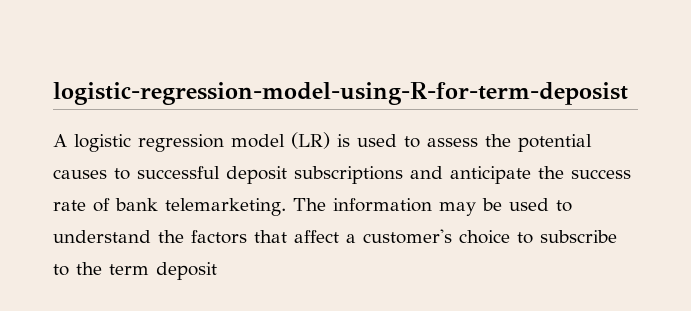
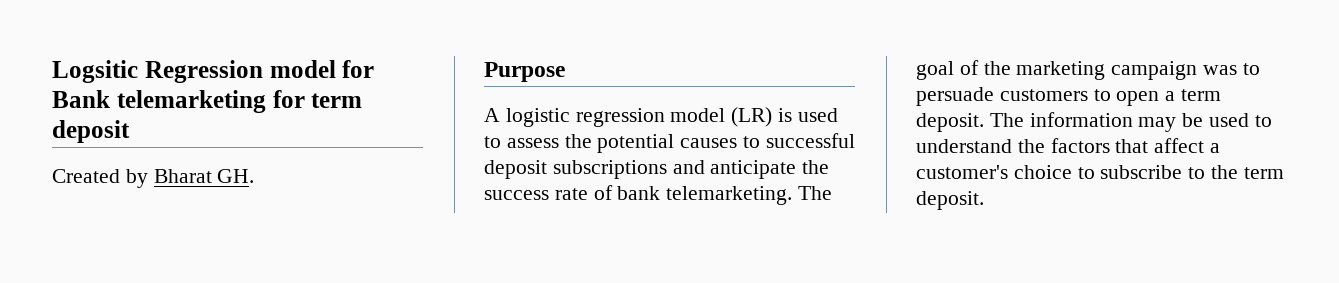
[53,82,628,105] logistic-regression-model-using-R-for-term-deposist -> [52,60,375,83] [52,90,363,113] [52,120,130,143] [52,169,255,188] [484,62,565,82] Logsitic Regression model for Bank telemarketing for term deposit // Created by Bharat GH. // Purpose
(326, 204) none -> [916,60,1260,80] [916,87,1222,106] [916,113,1024,132] goal of the marketing campaign was to persuade customers to open a term deposit. The
[156,262,217,280] deposit -> [916,191,984,210] deposit.

